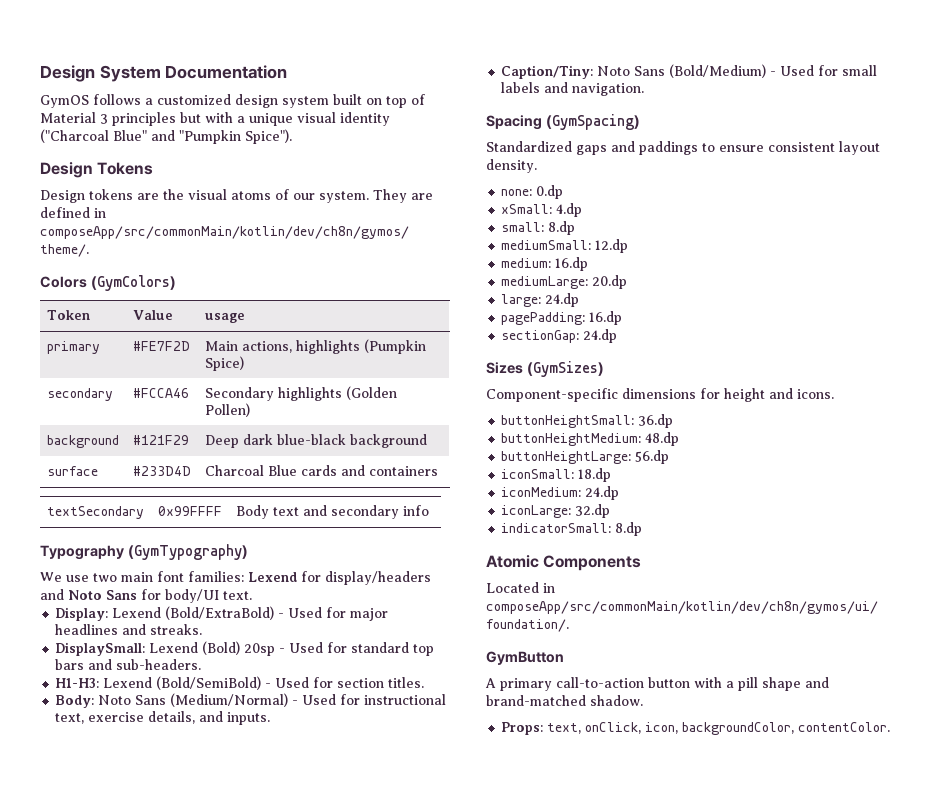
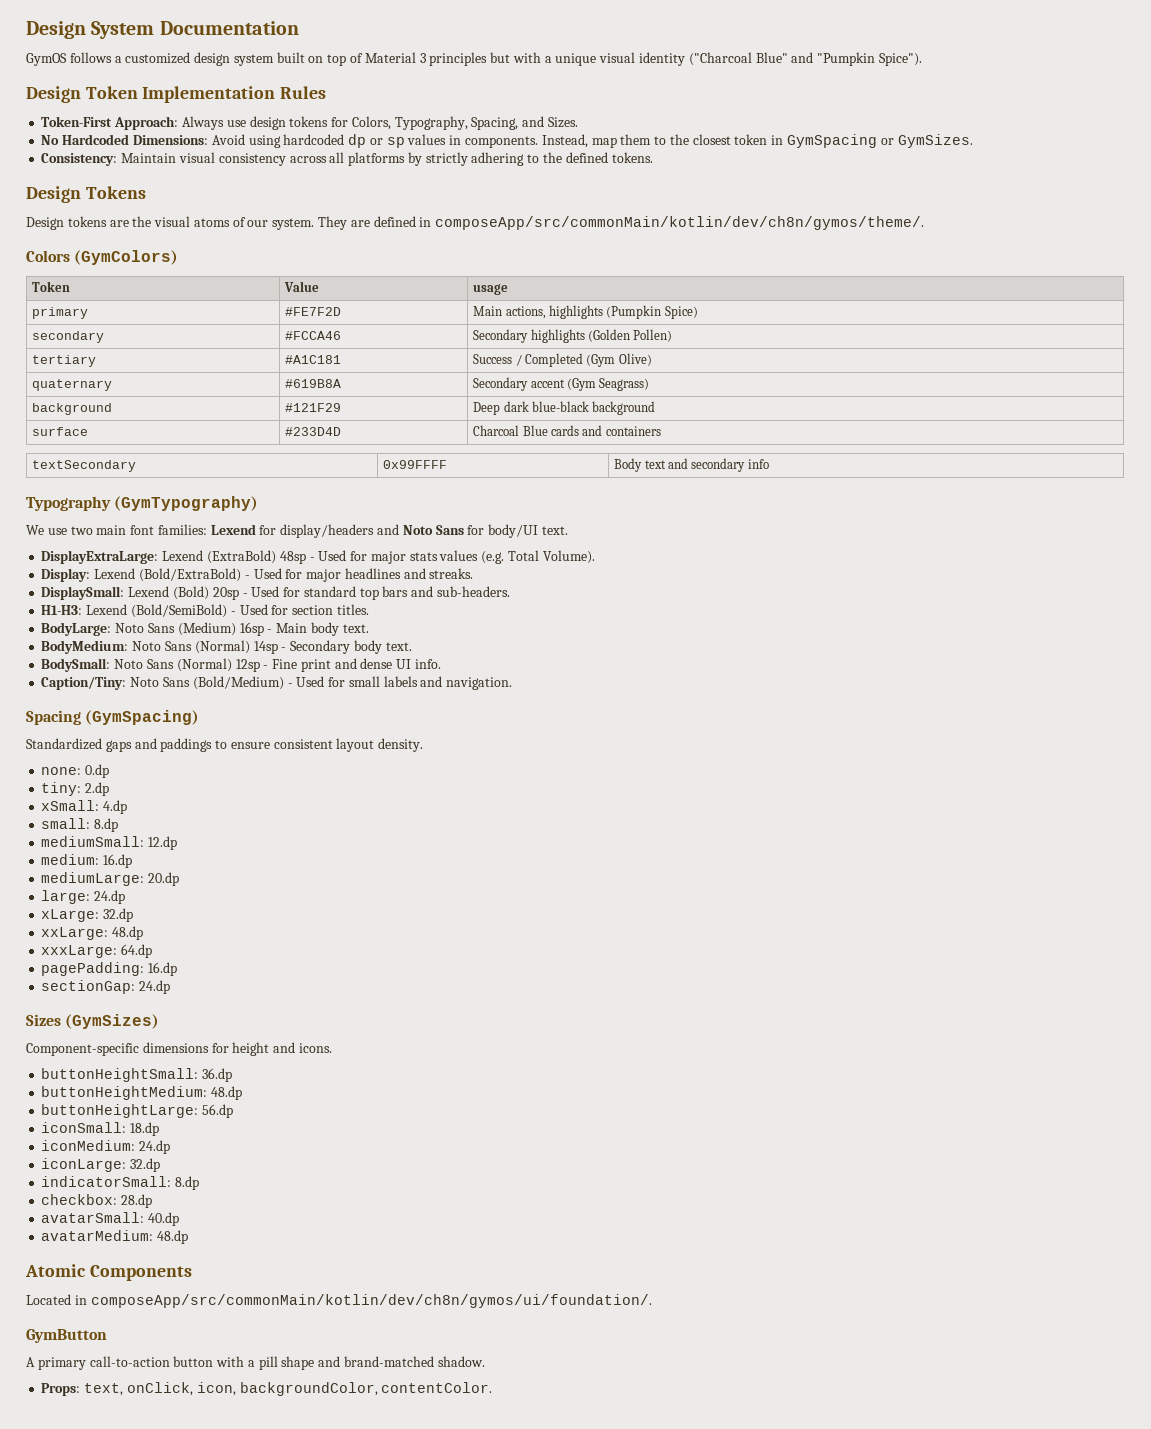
(292, 136) none -> [26,86,327,103] [41,116,578,130] [41,134,973,148] [41,152,653,166] // Design Token Implementation Rules // Token-First Approach: Always use design tokens for Colors, Typography, Spacing, and Sizes. // No Hardcoded Dimensions: Avoid using hardcoded dp or sp values in components. Instead, map them to the closest token in GymSpacing or GymSizes. // Consistency: Maintain visual consistency across all platforms by strictly adhering to the defined tokens.
(250, 410) none -> [32,355,97,367] [285,355,342,364] [473,353,652,367] [32,379,113,391] [285,379,342,388] [473,377,650,391] // tertiary | #A1C181 | Success / Completed (Gym Olive) // quaternary | #619B8A | Secondary accent (Gym Seagrass)
(252, 595) none -> [41,550,595,564] // DisplayExtraLarge: Lexend (ExtraBold) 48sp - Used for major stats values (e.g. Total Volume).
[55,693,447,708] [55,711,271,725] Body: Noto Sans (Medium/Normal) - Used for instructional text, exercise details, and inputs. -> [41,622,369,636] [41,640,412,654] [41,658,441,672] BodyLarge: Noto Sans (Medium) 16sp - Main body text. // BodyMedium: Noto Sans (Normal) 14sp - Secondary body text. // BodySmall: Noto Sans (Normal) 12sp - Fine print and dense UI info.
(564, 192) none -> [41,782,110,796] // tiny: 2.dp
(580, 300) none -> [41,908,134,922] [41,926,144,940] [41,944,153,958] // xLarge: 32.dp // xxLarge: 48.dp // xxxLarge: 64.dp
(643, 529) none -> [41,1194,153,1208] [41,1212,180,1226] [41,1230,189,1244] // checkbox: 28.dp // avatarSmall: 40.dp // avatarMedium: 48.dp

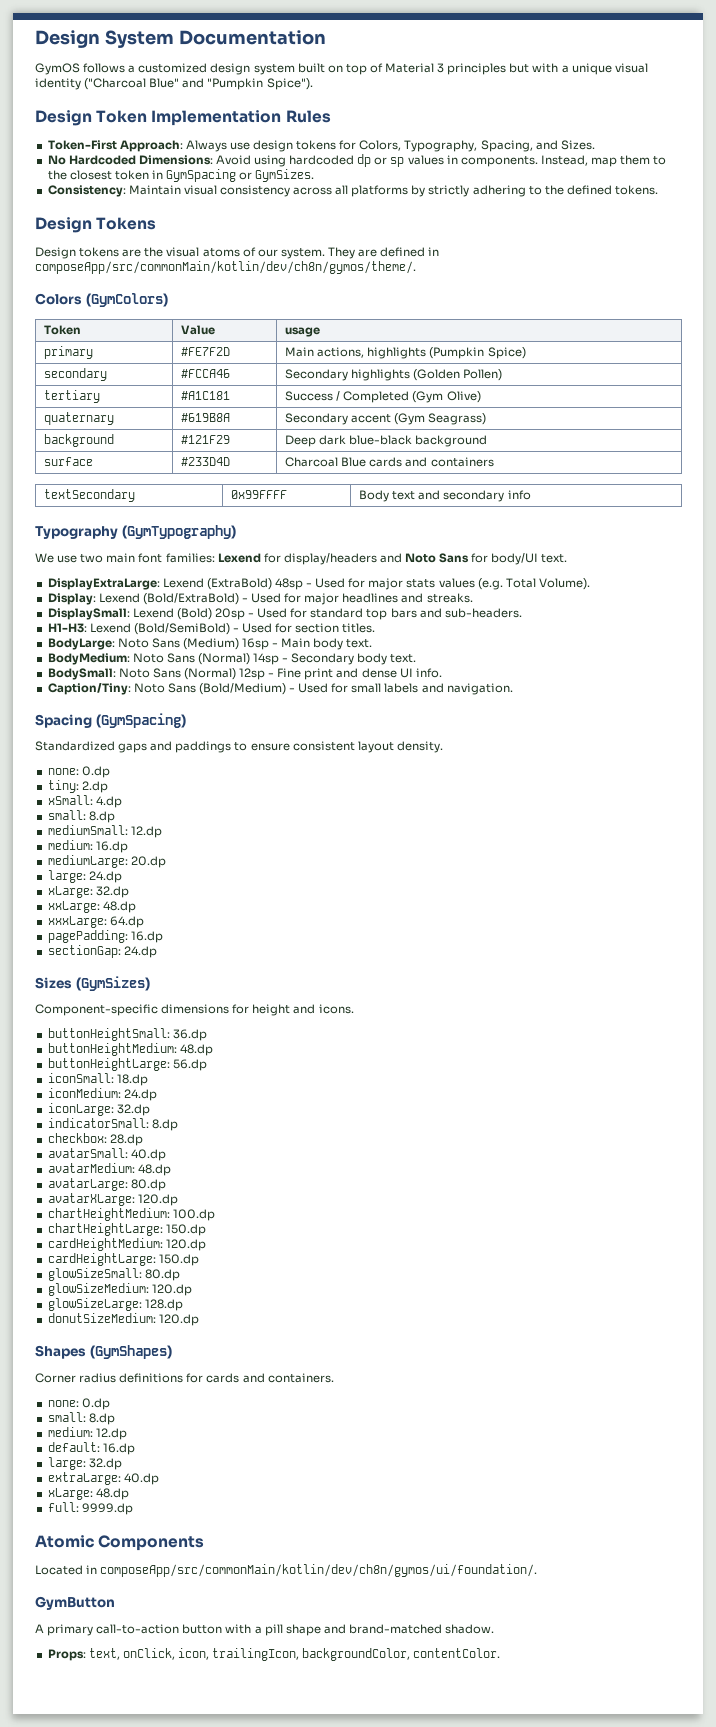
(189, 1237) none -> [47,1178,166,1191] [47,1193,178,1206] [47,1208,215,1221] [47,1223,206,1236] [47,1238,206,1251] [47,1253,199,1266] [47,1268,180,1281] [47,1283,192,1296] [47,1298,183,1311] [47,1313,199,1326] [35,1345,172,1359] [35,1373,334,1383] [47,1398,110,1410] [47,1412,115,1425] [47,1427,127,1440] [47,1442,135,1455] [47,1457,122,1470] [47,1472,159,1485] [47,1488,129,1500] [47,1502,133,1515] // avatarLarge: 80.dp // avatarXLarge: 120.dp // chartHeightMedium: 100.dp // chartHeightLarge: 150.dp // cardHeightMedium: 120.dp // cardHeightLarge: 150.dp // glowSizeSmall: 80.dp // glowSizeMedium: 120.dp // glowSizeLarge: 128.dp // donutSizeMedium: 120.dp // Shapes (GymShapes) // Corner radius definitions for cards and containers. // none: 0.dp // small: 8.dp // medium: 12.dp // default: 16.dp // large: 32.dp // extraLarge: 40.dp // xLarge: 48.dp // full: 9999.dp
(236, 1389) none -> [212,1648,300,1661] trailingIcon,

